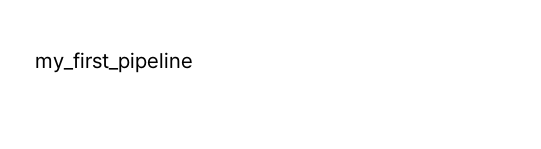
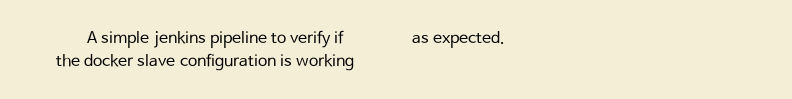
[35,52,193,73] my_first_pipeline -> [87,30,345,48] [56,53,354,71] [412,31,506,48] A simple jenkins pipeline to verify if the docker slave configuration is working as expected.

